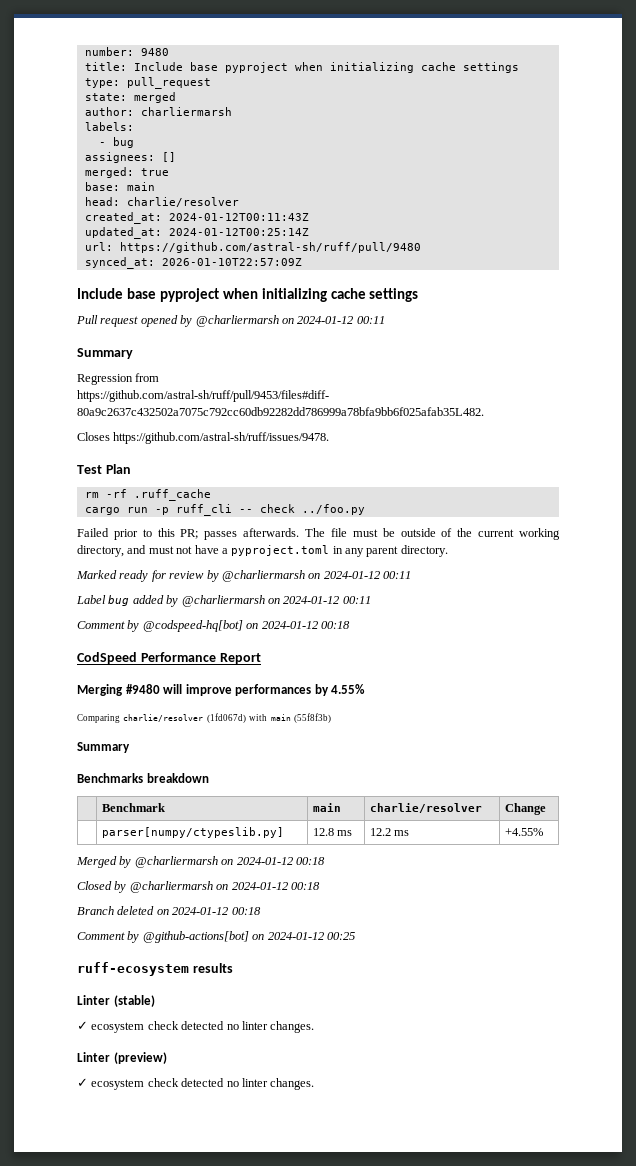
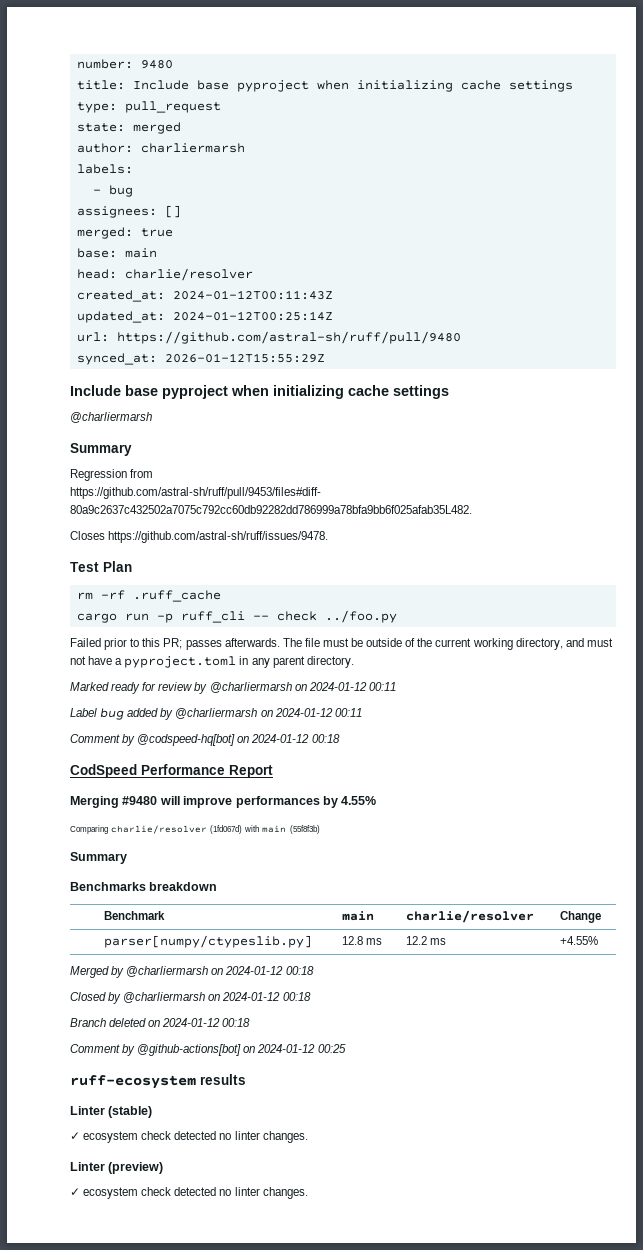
[161,258,302,266] [77,288,419,302] [76,315,385,327] 2026-01-10T22:57:09Z // Include base pyproject when initializing cache settings // Pull request opened by @charliermarsh on 2024-01-12 00:11 -> [164,353,325,363] [70,385,449,399] [70,412,152,423] 2026-01-12T15:55:29Z // Include base pyproject when initializing cache settings // @charliermarsh

